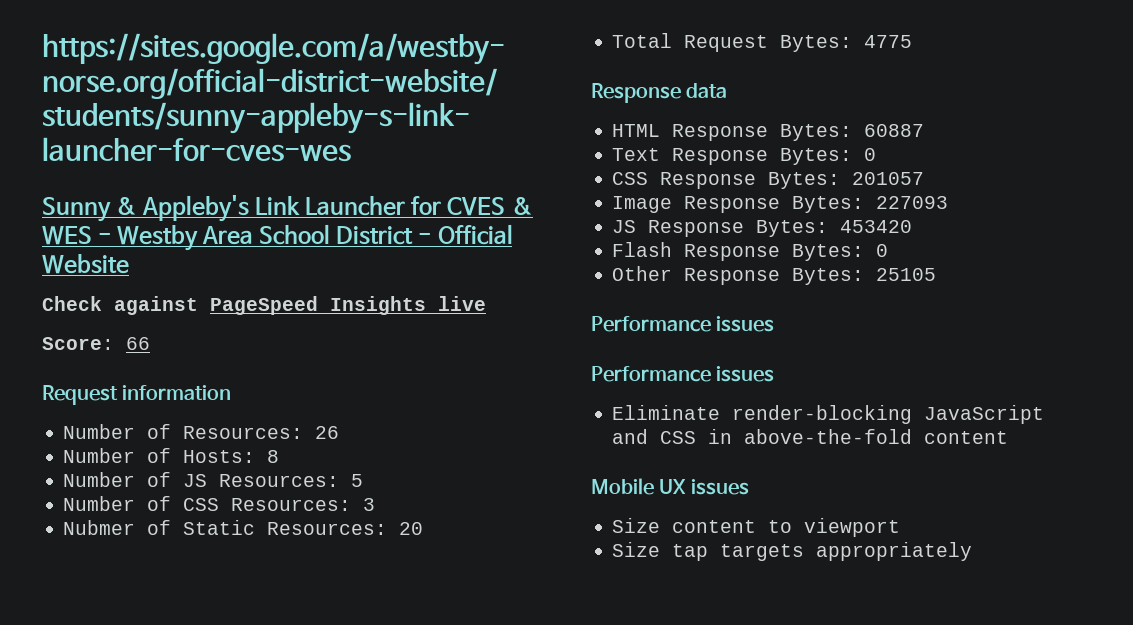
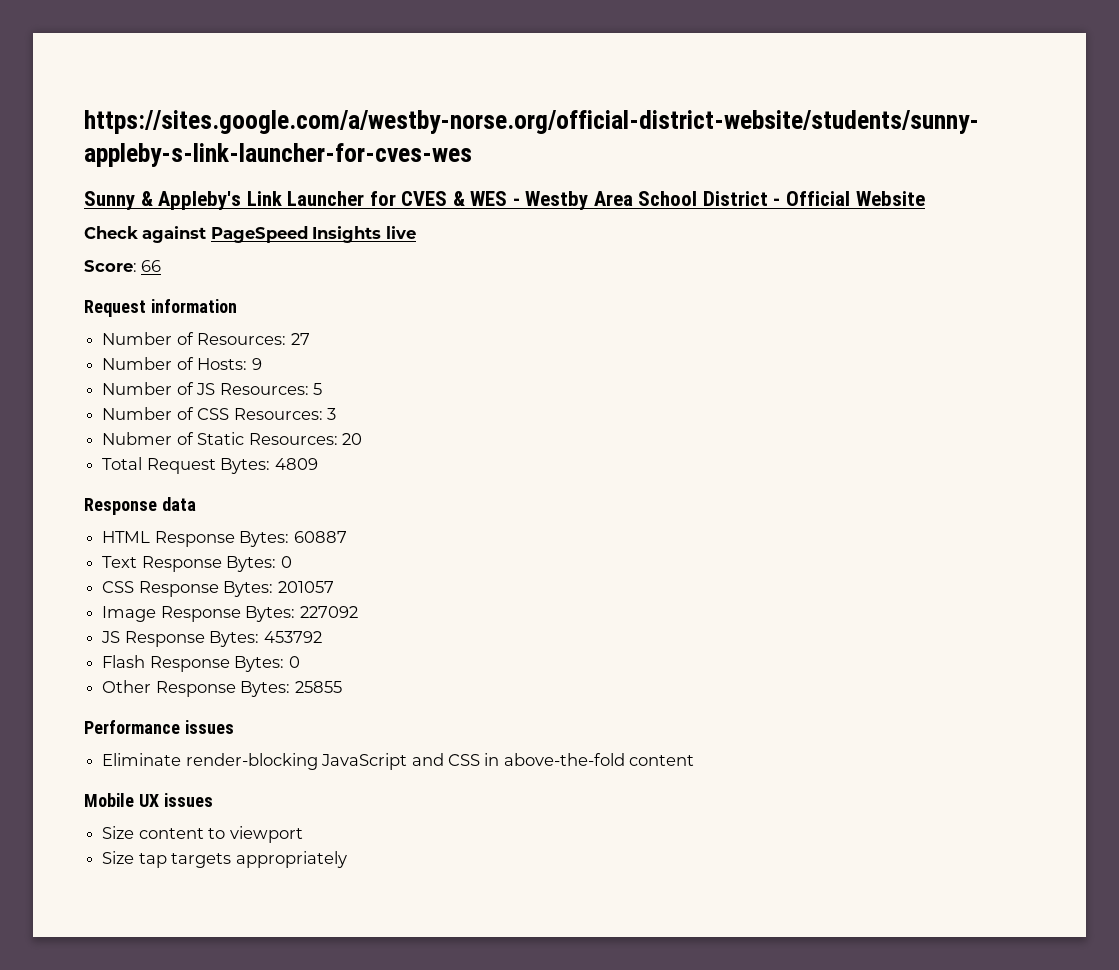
[315,426,340,439] 26 -> [290,333,310,345] 27
[267,450,280,463] 8 -> [251,358,262,370] 9
[864,35,913,48] 4775 -> [274,458,318,470] 4809
[876,196,949,209] 227093 -> [299,606,358,618] 227092
[840,220,913,233] 453420 -> [263,631,322,643] 453792
[876,268,937,281] [591,316,775,332] 25105 // Performance issues -> [294,681,342,693] 25855

